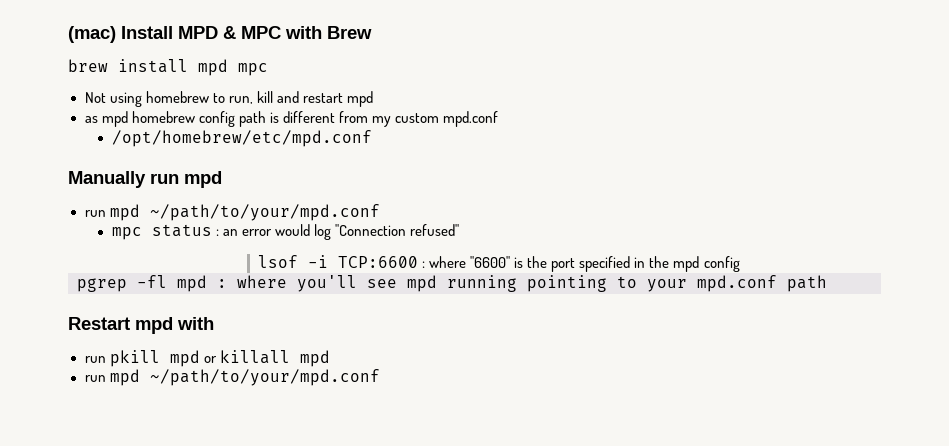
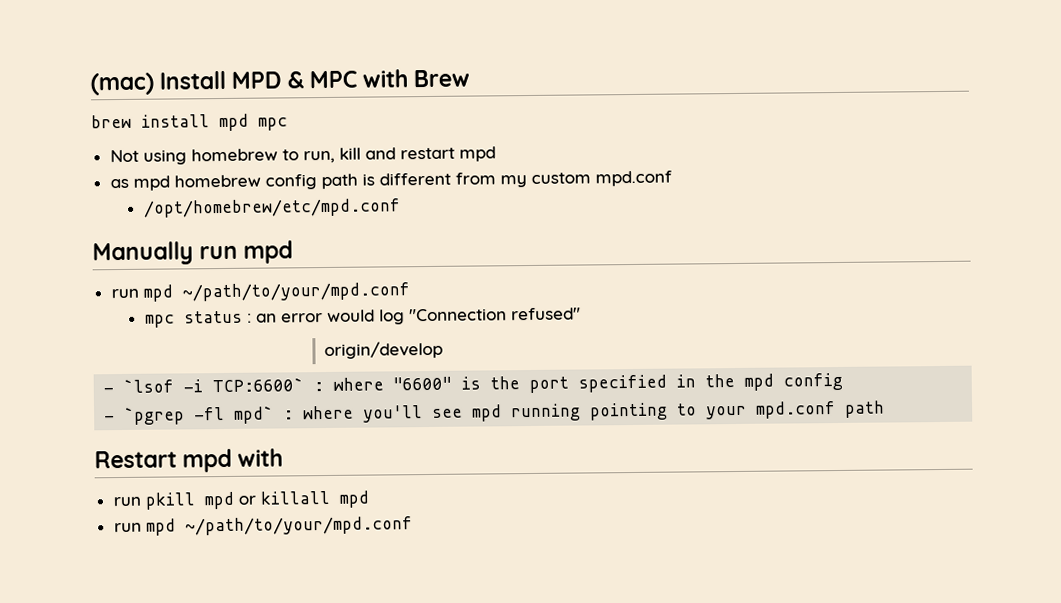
[257,255,418,268] lsof -i TCP:6600 -> [324,340,444,360] [103,378,305,394] origin/develop // - `lsof -i TCP:6600`
[77,275,207,292] pgrep -fl mpd -> [104,406,275,425] - `pgrep -fl mpd`

